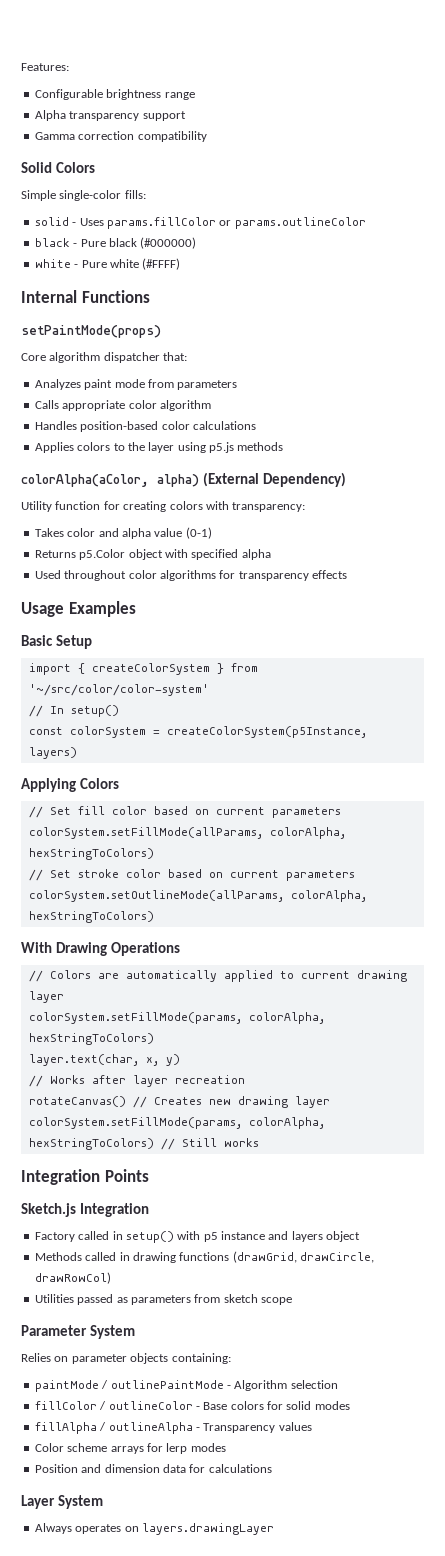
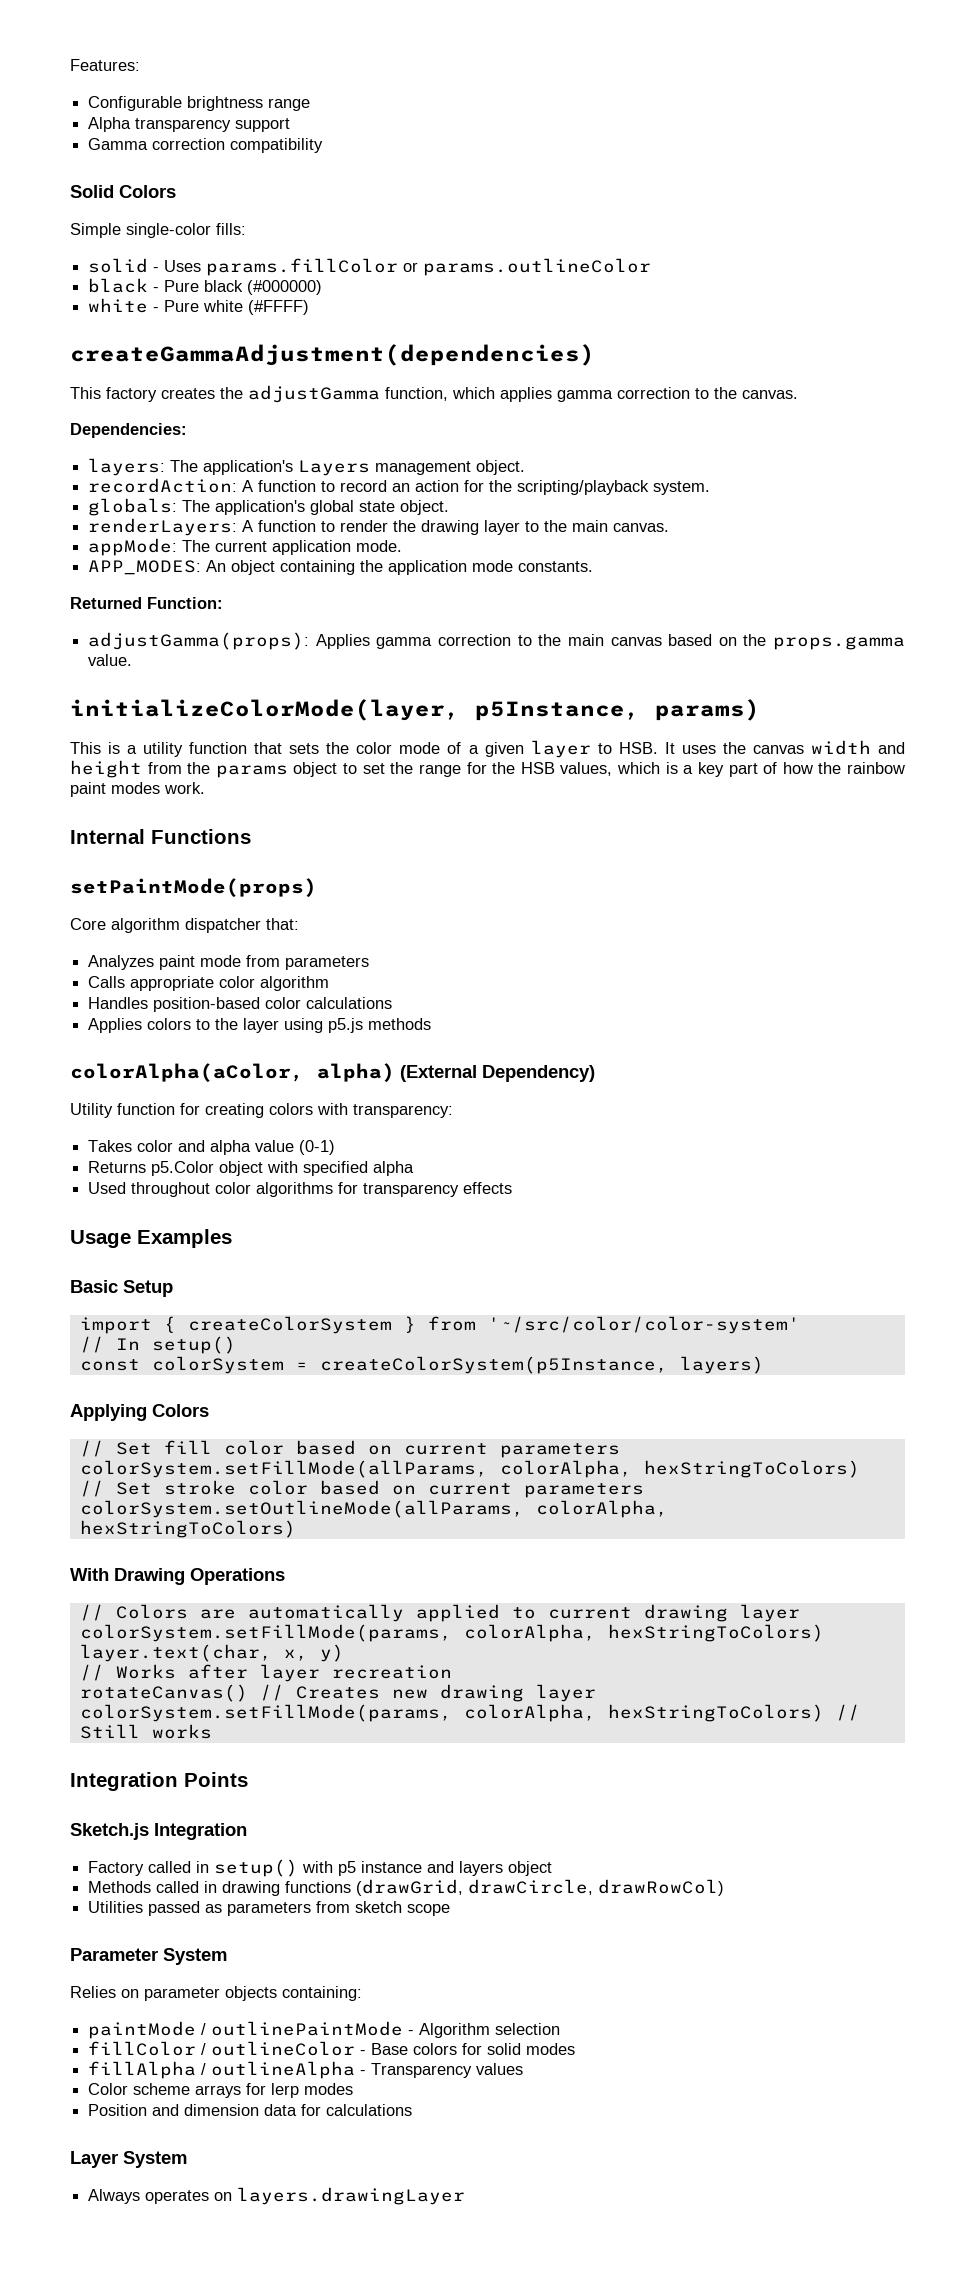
(181, 264) none -> [70,344,595,366] [70,385,798,403] [70,423,187,438] [88,458,526,476] [88,478,711,495] [88,498,450,516] [88,518,670,536] [88,538,403,556] [88,560,594,575] [70,597,223,609] [88,632,905,650] [88,654,133,666] [70,699,760,721] [70,740,905,758] [70,760,905,778] [70,782,205,797] // createGammaAdjustment(dependencies) // This factory creates the adjustGamma function, which applies gamma correction to the canvas. // Dependencies: // layers: The application's Layers management object. // recordAction: A function to record an action for the scripting/playback system. // globals: The application's global state object. // renderLayers: A function to render the drawing layer to the main canvas. // appMode: The current application mode. // APP_MODES: An object containing the application mode constants. // Returned Function: // adjustGamma(props): Applies gamma correction to the main canvas based on the props.gamma value. // initializeColorMode(layer, p5Instance, params) // This is a utility function that sets the color mode of a given layer to HSB. It uses the canvas width and height from the params object to set the range for the HSB values, which is a key part of how the rainbow paint modes work.

